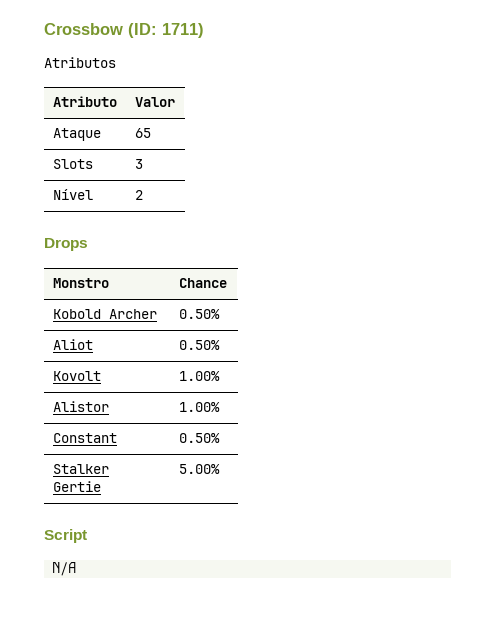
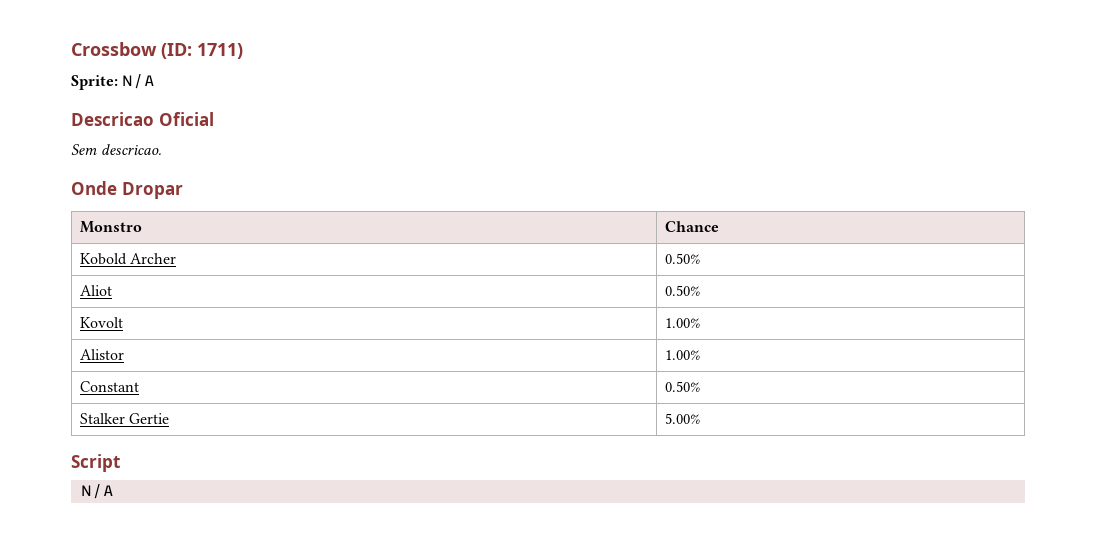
[44,57,116,68] [52,96,117,107] [134,97,175,107] [52,128,101,141] [134,128,151,138] [52,159,93,169] [134,159,143,169] [52,189,93,200] [134,190,143,200] [44,238,88,251] Atributos // Atributo | Valor // Ataque | 65 // Slots | 3 // Nível | 2 // Drops -> [71,74,156,90] [71,112,214,126] [71,144,163,155] [71,181,183,199] Sprite: N/A // Descricao Oficial // Sem descricao. // Onde Dropar

